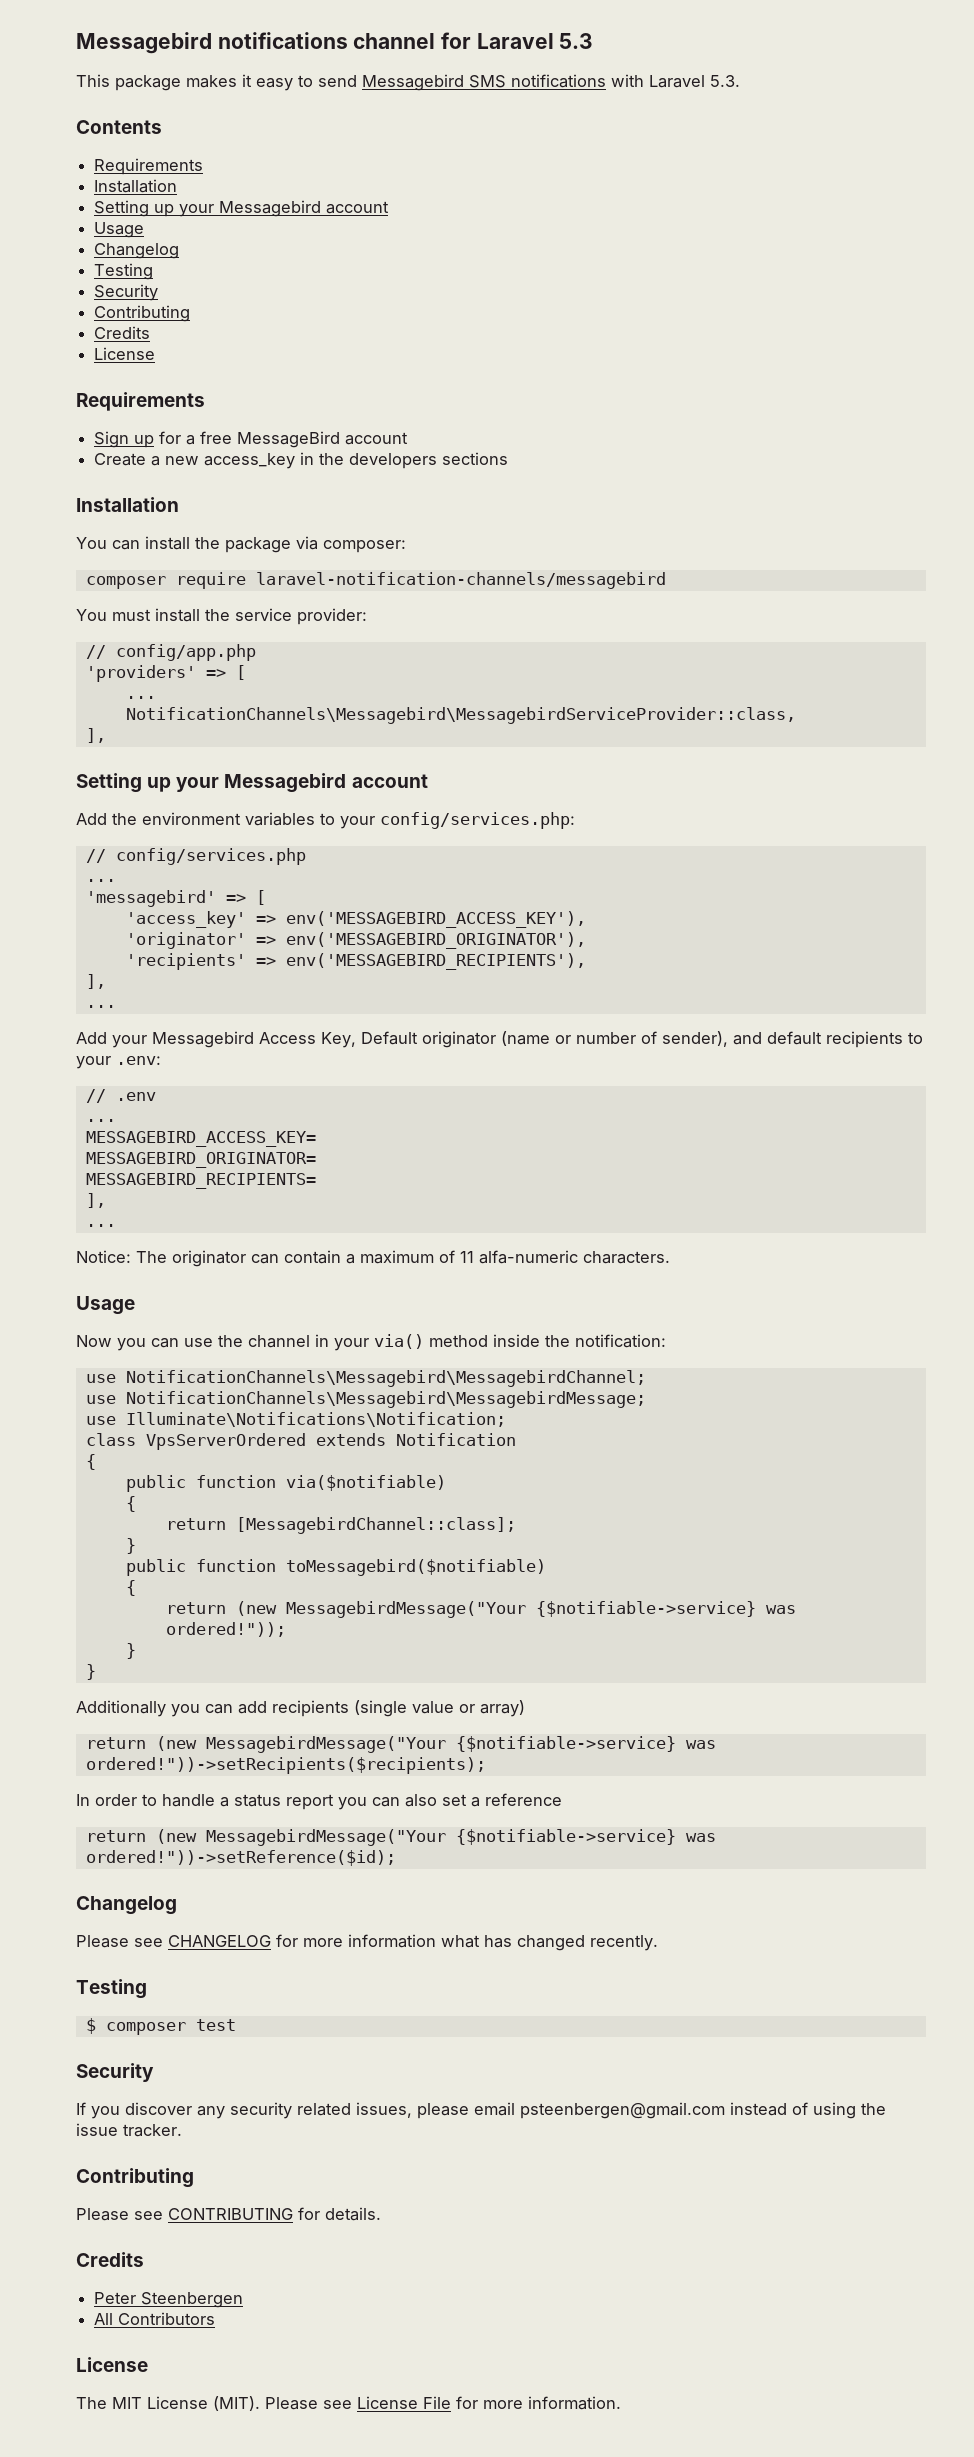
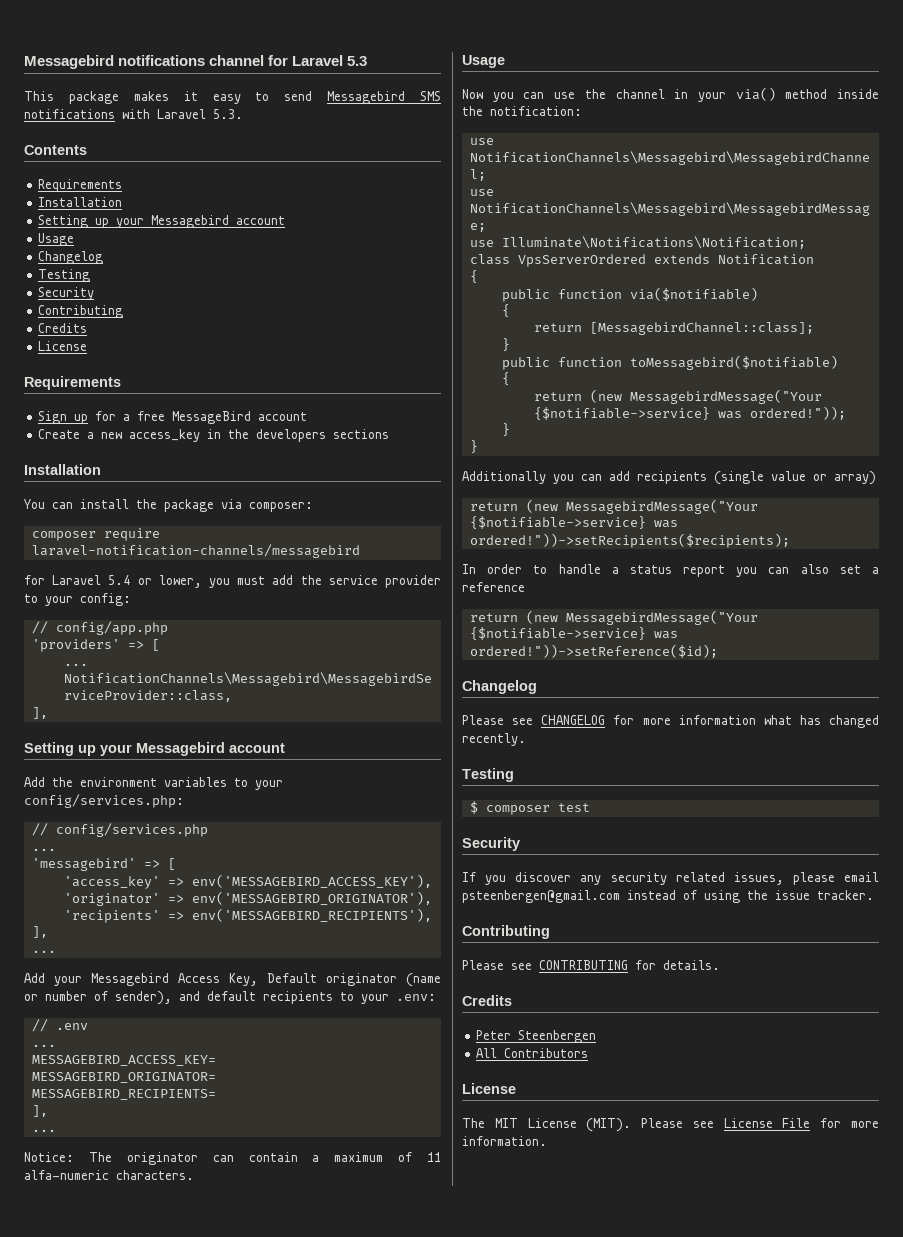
[76,608,367,625] You must install the service provider: -> [24,575,441,588] [24,593,131,606] for Laravel 5.4 or lower, you must add the service provider to your config:

